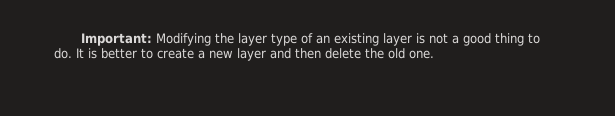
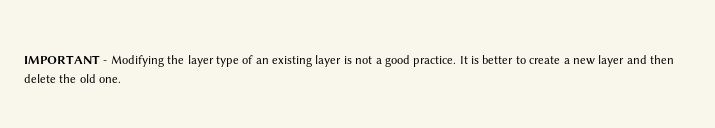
[80,33,152,46] Important: -> [24,55,108,64] IMPORTANT -
[494,33,540,46] [54,48,72,59] thing to do. -> [413,56,457,67] practice.

